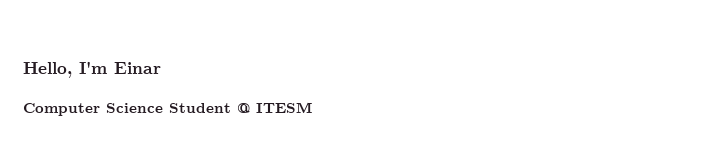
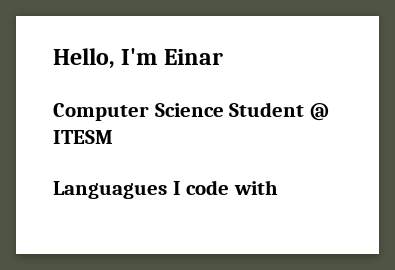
(312, 107) none -> [53,180,278,199] // Languagues I code with

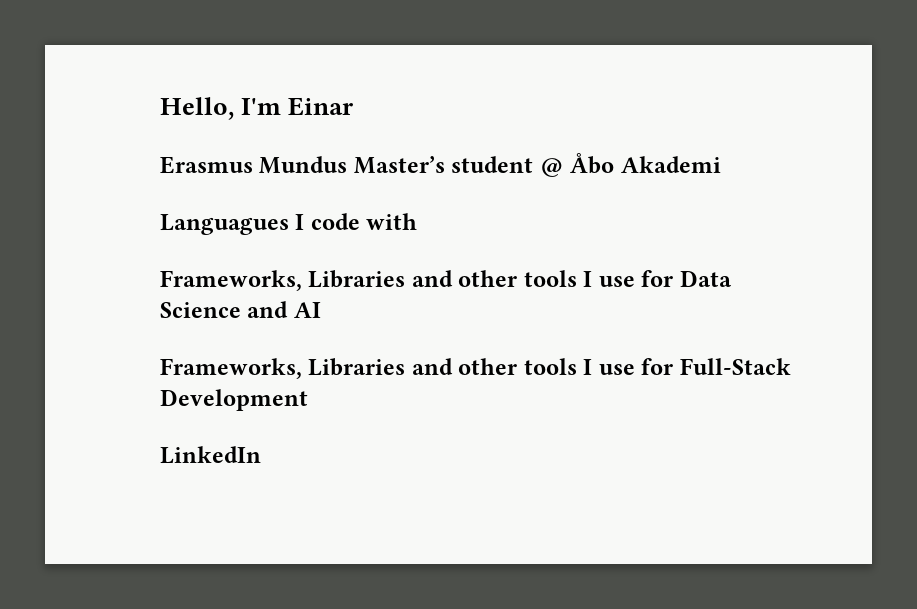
[53,102,329,121] [53,130,113,144] [53,180,278,199] Computer Science Student @ ITESM // Languagues I code with -> [160,153,721,177] [160,213,418,235] [160,270,732,291] [160,301,321,318] [160,358,791,379] [160,389,308,411] [160,446,261,464] Erasmus Mundus Master’s student @ Åbo Akademi // Languagues I code with // Frameworks, Libraries and other tools I use for Data Science and AI // Frameworks, Libraries and other tools I use for Full-Stack Development // LinkedIn

